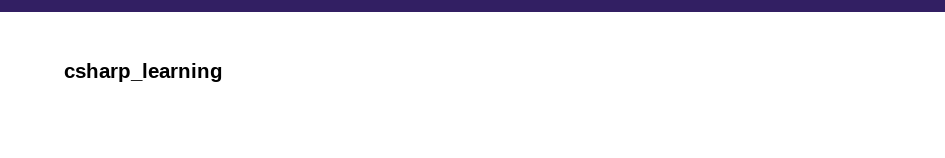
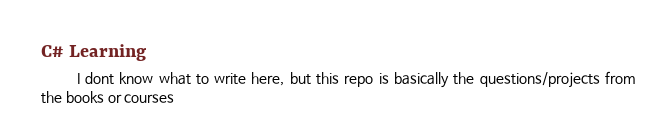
[64,63,223,82] csharp_learning -> [41,44,146,61] [76,71,635,88] [41,91,175,104] C# Learning // I dont know what to write here, but this repo is basically the questions/projects from the books or courses

